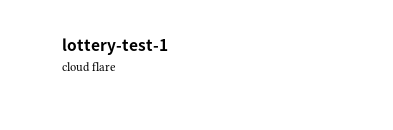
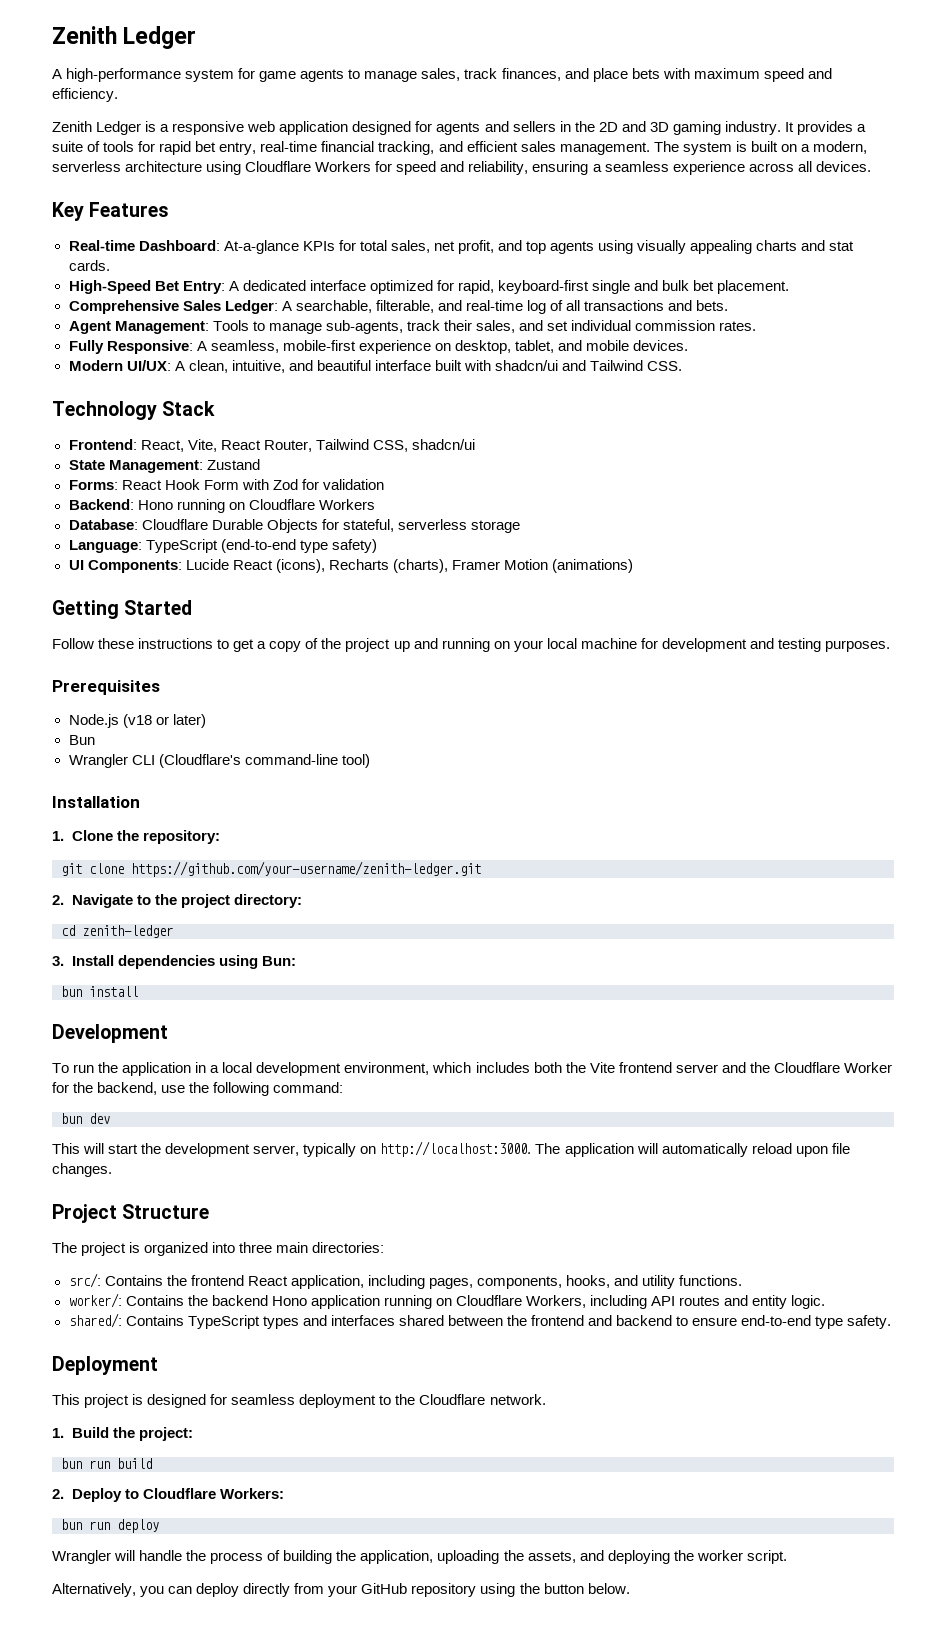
[62,38,168,55] [62,62,117,72] lottery-test-1 // cloud flare -> [52,26,197,49] [52,68,832,82] [52,88,118,102] [52,121,867,135] [52,141,867,155] [52,161,871,175] [52,202,170,221] [68,240,855,254] [68,260,110,271] [68,280,790,294] [68,300,729,314] [68,320,757,334] [68,340,689,354] [68,360,683,373] [52,401,216,420] [68,439,475,452] [68,459,260,473] [68,479,384,490] [68,499,375,513] [68,519,520,533] [68,539,377,553] [68,559,633,573] [52,600,193,619] [52,638,891,652] [52,680,160,695] [68,714,206,728] [68,735,95,745] [68,754,370,768] [52,796,140,808] [52,830,220,844] [61,861,481,877] [52,894,302,908] [61,925,173,938] [52,955,296,969] [61,986,138,997] [52,1024,168,1043] [52,1062,892,1076] [52,1082,344,1096] [61,1113,110,1124] [52,1141,850,1157] [52,1163,112,1177] [52,1204,210,1223] [52,1242,385,1256] [68,1273,743,1289] [68,1293,826,1309] [68,1313,892,1329] [52,1356,158,1375] [52,1394,546,1408] [52,1427,193,1441] [61,1458,152,1469] [52,1488,284,1502] [61,1519,159,1533] [52,1550,787,1564] [52,1583,630,1597] Zenith Ledger // A high-performance system for game agents to manage sales, track finances, and place bets with maximum speed and efficiency. // Zenith Ledger is a responsive web application designed for agents and sellers in the 2D and 3D gaming industry. It provides a suite of tools for rapid bet entry, real-time financial tracking, and efficient sales management. The system is built on a modern, serverless architecture using Cloudflare Workers for speed and reliability, ensuring a seamless experience across all devices. // Key Features // Real-time Dashboard: At-a-glance KPIs for total sales, net profit, and top agents using visually appealing charts and stat cards. // High-Speed Bet Entry: A dedicated interface optimized for rapid, keyboard-first single and bulk bet placement. // Comprehensive Sales Ledger: A searchable, filterable, and real-time log of all transactions and bets. // Agent Management: Tools to manage sub-agents, track their sales, and set individual commission rates. // Fully Responsive: A seamless, mobile-first experience on desktop, tablet, and mobile devices. // Modern UI/UX: A clean, intuitive, and beautiful interface built with shadcn/ui and Tailwind CSS. // Technology Stack // Frontend: React, Vite, React Router, Tailwind CSS, shadcn/ui // State Management: Zustand // Forms: React Hook Form with Zod for validation // Backend: Hono running on Cloudflare Workers // Database: Cloudflare Durable Objects for stateful, serverless storage // Language: TypeScript (end-to-end type safety) // UI Components: Lucide React (icons), Recharts (charts), Framer Motion (animations) // Getting Started // Follow these instructions to get a copy of the project up and running on your local machine for development and testing purposes. // Prerequisites // Node.js (v18 or later) // Bun // Wrangler CLI (Cloudflare's command-line tool) // Installation // 1. Clone the repository: // git clone https://github.com/your-username/zenith-ledger.git // 2. Navigate to the project directory: // cd zenith-ledger // 3. Install dependencies using Bun: // bun install // Development // To run the application in a local development environment, which includes both the Vite frontend server and the Cloudflare Worker for the backend, use the following command: // bun dev // This will start the development server, typically on http://localhost:3000. The application will automatically reload upon file changes. // Project Structure // The project is organized into three main directories: // src/: Contains the frontend React application, including pages, components, hooks, and utility functions. // worker/: Contains the backend Hono application running on Cloudflare Workers, including API routes and entity logic. // shared/: Contains TypeScript types and interfaces shared between the frontend and backend to ensure end-to-end type safety. // Deployment // This project is designed for seamless deployment to the Cloudflare network. // 1. Build the project: // bun run build // 2. Deploy to Cloudflare Workers: // bun run deploy // Wrangler will handle the process of building the application, uploading the assets, and deploying the worker script. // Alternatively, you can deploy directly from your GitHub repository using the button below.

